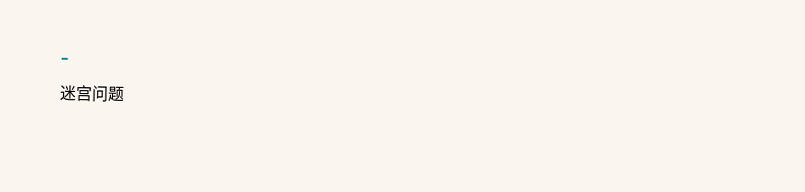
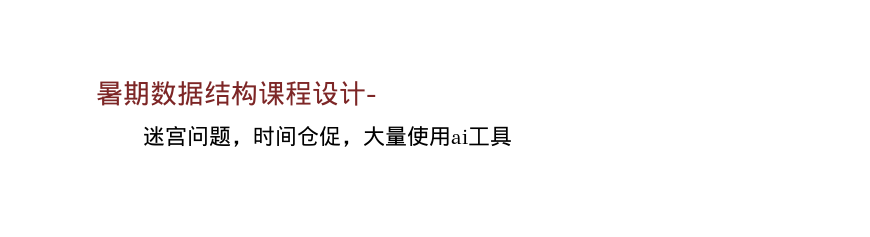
[60,57,69,65] [59,84,125,103] - // 迷宫问题 -> [96,81,377,106] [143,125,513,147] 暑期数据结构课程设计- // 迷宫问题，时间仓促，大量使用ai工具

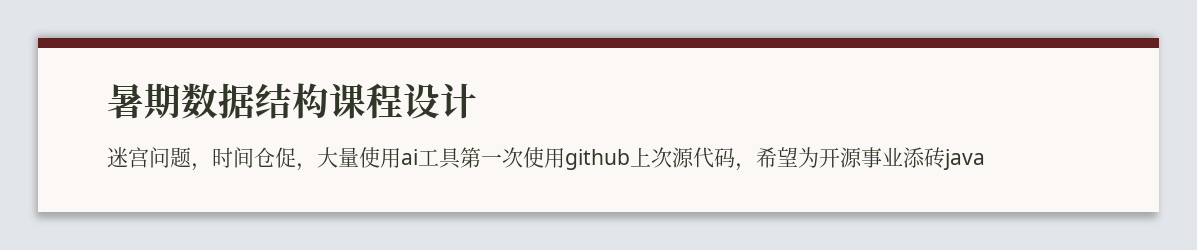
[366,94,377,103] - -> (477, 101) none
(513, 136) none -> [460,147,985,171] 第一次使用github上次源代码，希望为开源事业添砖java

